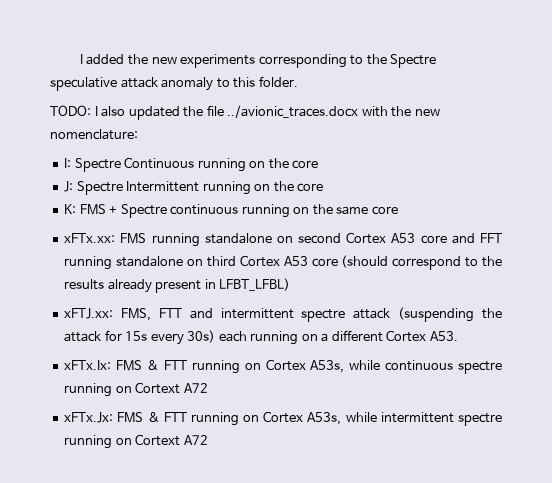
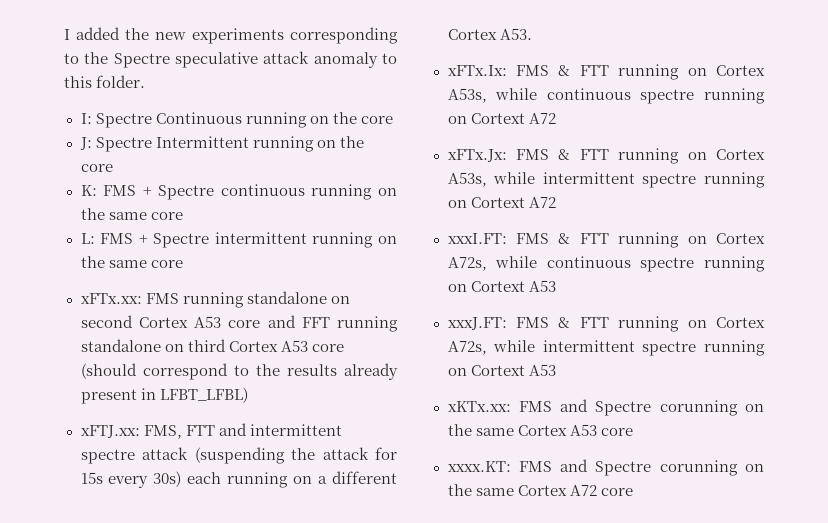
[50,105,440,120] [50,129,138,140] // TODO: I also updated the file ../avionic_traces.docx with the new nomenclature: -> (146, 81) none
(398, 210) none -> [80,232,397,248] [80,256,183,268] // L: FMS + Spectre intermittent running on the same core
(208, 440) none -> [447,232,765,248] [447,256,765,272] [447,280,556,292] [447,316,765,332] [447,340,765,356] [447,364,556,376] [447,399,764,416] [447,424,633,436] [447,459,764,476] [447,484,633,496] // xxxI.FT: FMS & FTT running on Cortex A72s, while continuous spectre running on Cortext A53 // xxxJ.FT: FMS & FTT running on Cortex A72s, while intermittent spectre running on Cortext A53 // xKTx.xx: FMS and Spectre corunning on the same Cortex A53 core // xxxx.KT: FMS and Spectre corunning on the same Cortex A72 core

